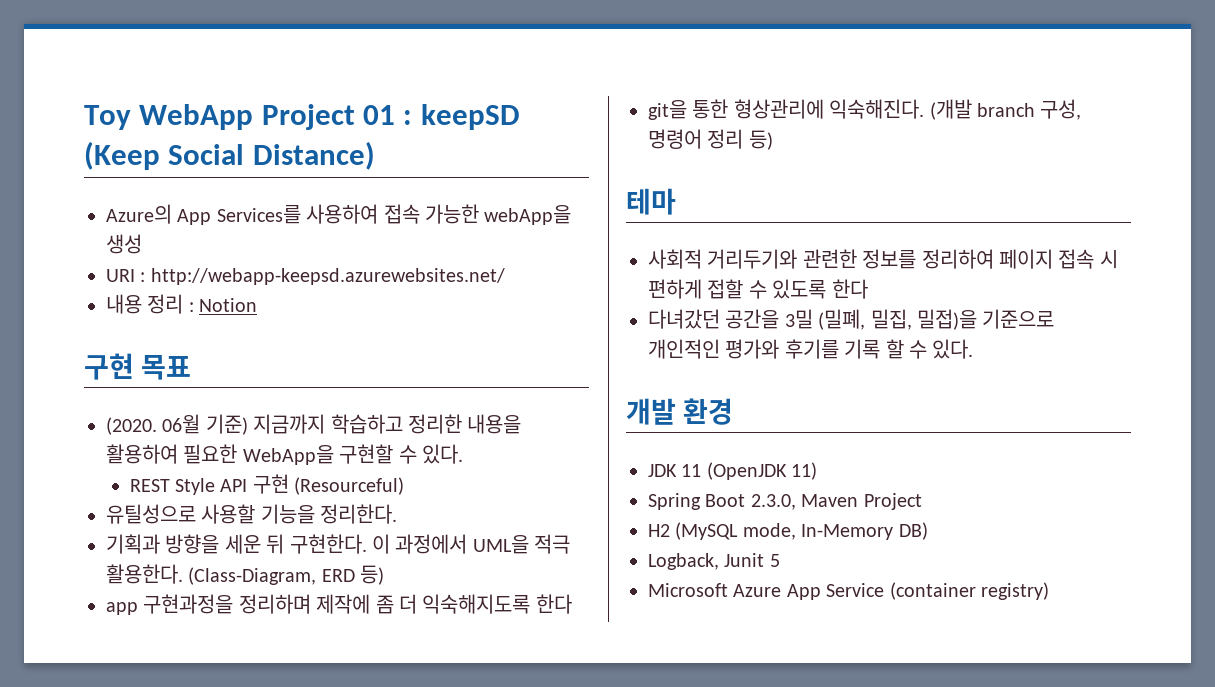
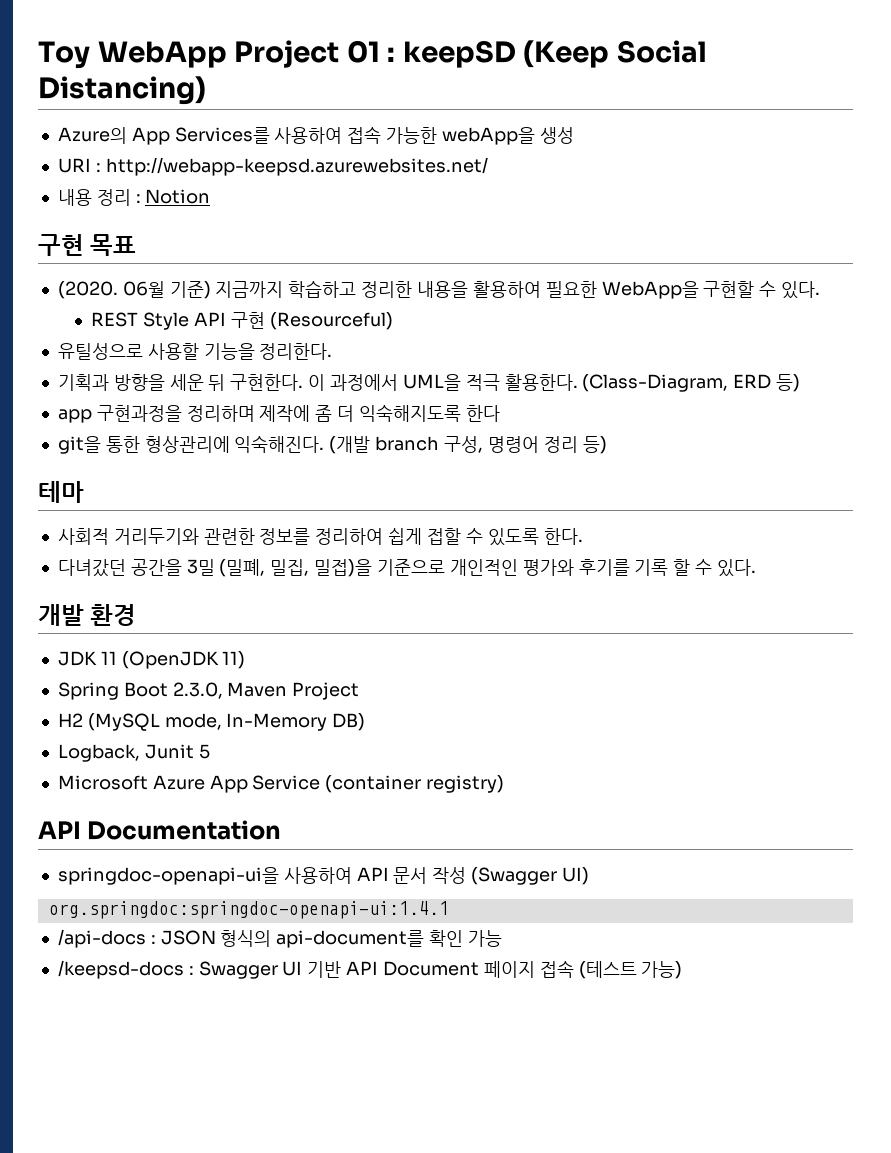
[252,141,375,170] Distance) -> [38,76,206,105] Distancing)
[999,249,1118,269] [648,279,702,299] 페이지 접속 시 편하게 -> [388,528,423,545] 쉽게
[831,279,868,299] 한다 -> [543,528,583,545] 한다.
(1049, 591) none -> [38,820,282,840] [57,867,589,885] [48,901,449,919] [57,929,502,948] [57,960,683,979] // API Documentation // springdoc-openapi-ui을 사용하여 API 문서 작성 (Swagger UI) // org.springdoc:springdoc-openapi-ui:1.4.1 // /api-docs : JSON 형식의 api-document를 확인 가능 // /keepsd-docs : Swagger UI 기반 API Document 페이지 접속 (테스트 가능)

